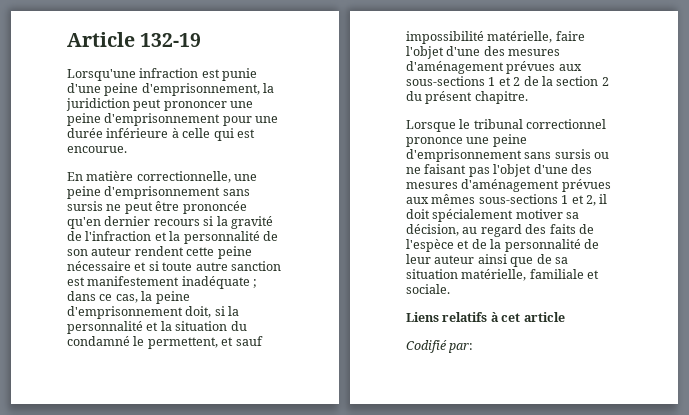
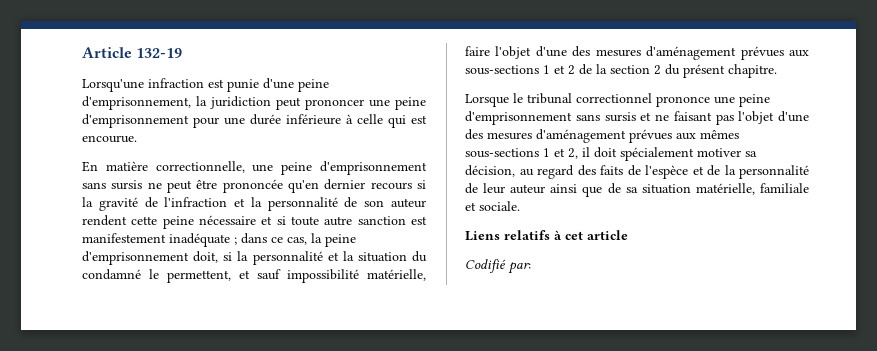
[594,152,610,159] ou -> [640,112,652,121] et

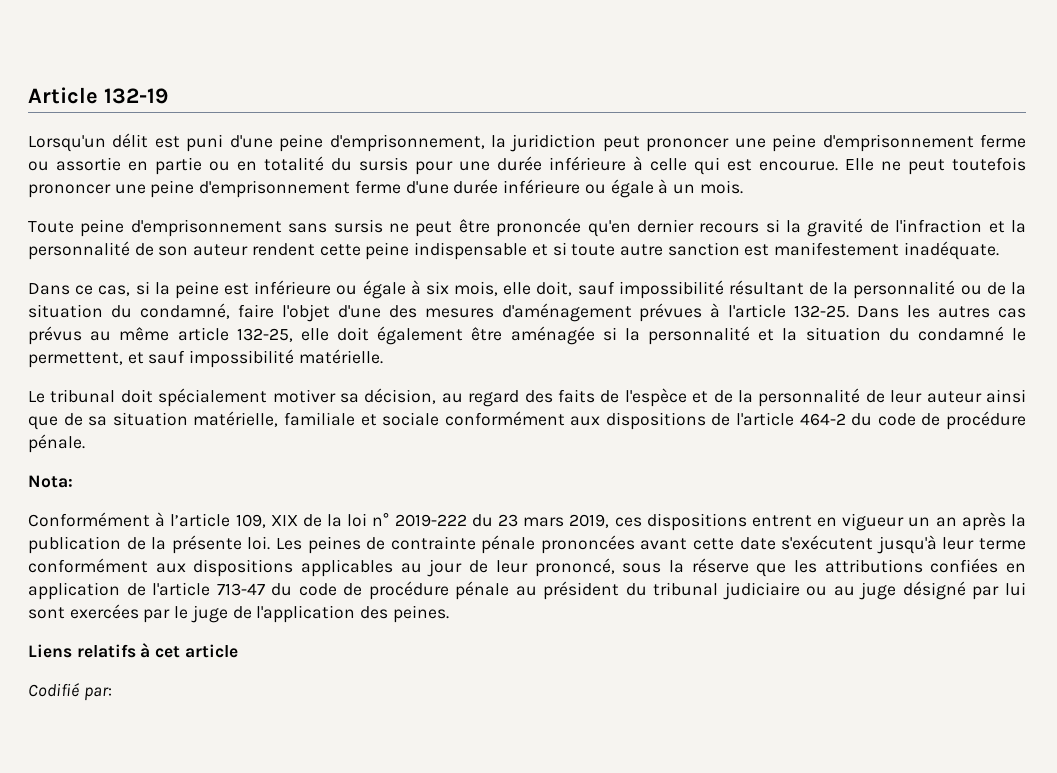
[82,78,259,92] Lorsqu'une infraction est punie -> [28,133,224,152] Lorsqu'un délit est puni
(189, 121) none -> [980,134,1027,148] [28,156,408,175] ferme ou assortie en partie ou en totalité du sursis
[82,161,274,173] // En matière correctionnelle, une -> [845,157,1026,175] [28,179,743,198] [28,221,74,233] Elle ne peut toutefois prononcer une peine d'emprisonnement ferme d'une durée inférieure ou égale à un mois. // Toute
[199,215,256,225] nécessaire -> [414,242,528,260] indispensable
[169,233,267,247] inadéquate ; dans -> [903,241,999,260] [28,283,70,295] inadéquate. // Dans
(307, 241) none -> [135,281,150,295] si
[82,251,219,265] d'emprisonnement doit, -> [224,280,1026,299] [28,303,1026,322] [28,326,595,345] est inférieure ou égale à six mois, elle doit, sauf impossibilité résultant de la personnalité ou de la situation du condamné, faire l'objet d'une des mesures d'aménagement prévues à l'article 132-25. Dans les autres cas prévus au même article 132-25, elle doit également être aménagée
[367,269,426,281] [465,46,809,60] [465,64,777,78] [465,93,770,107] [465,111,809,125] [465,129,739,143] [465,147,590,159] matérielle, faire l'objet d'une des mesures d'aménagement prévues aux sous-sections 1 et 2 de la section 2 du présent chapitre. // Lorsque le tribunal correctionnel prononce une peine d'emprisonnement sans sursis et ne faisant pas l'objet d'une des mesures d'aménagement prévues aux mêmes sous-sections 1 et 2, il -> [298,349,383,364] [28,389,116,403] matérielle. // Le tribunal
[479,201,520,211] sociale. -> [382,411,1027,430] [28,434,85,453] [28,475,73,488] [28,512,1026,531] [28,535,1027,554] [28,558,1026,577] [28,581,1026,600] [28,604,449,623] sociale conformément aux dispositions de l'article 464-2 du code de procédure pénale. // Nota: // Conformément à l’article 109, XIX de la loi n° 2019-222 du 23 mars 2019, ces dispositions entrent en vigueur un an après la publication de la présente loi. Les peines de contrainte pénale prononcées avant cette date s'exécutent jusqu'à leur terme conformément aux dispositions applicables au jour de leur prononcé, sous la réserve que les attributions confiées en application de l'article 713-47 du code de procédure pénale au président du tribunal judiciaire ou au juge désigné par lui sont exercées par le juge de l'application des peines.

